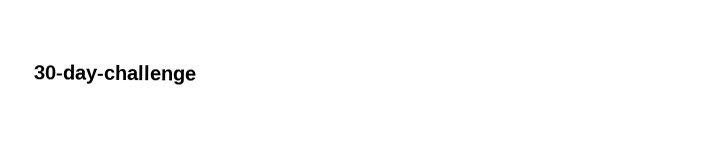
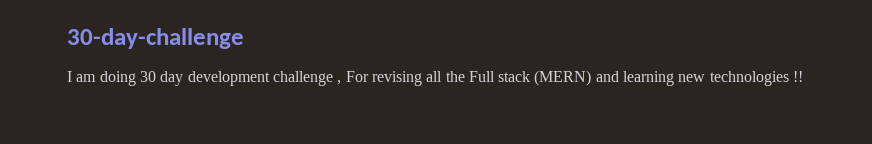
(197, 74) none -> [67,70,804,86] // I am doing 30 day development challenge , For revising all the Full stack (MERN) and learning new technologies !!

